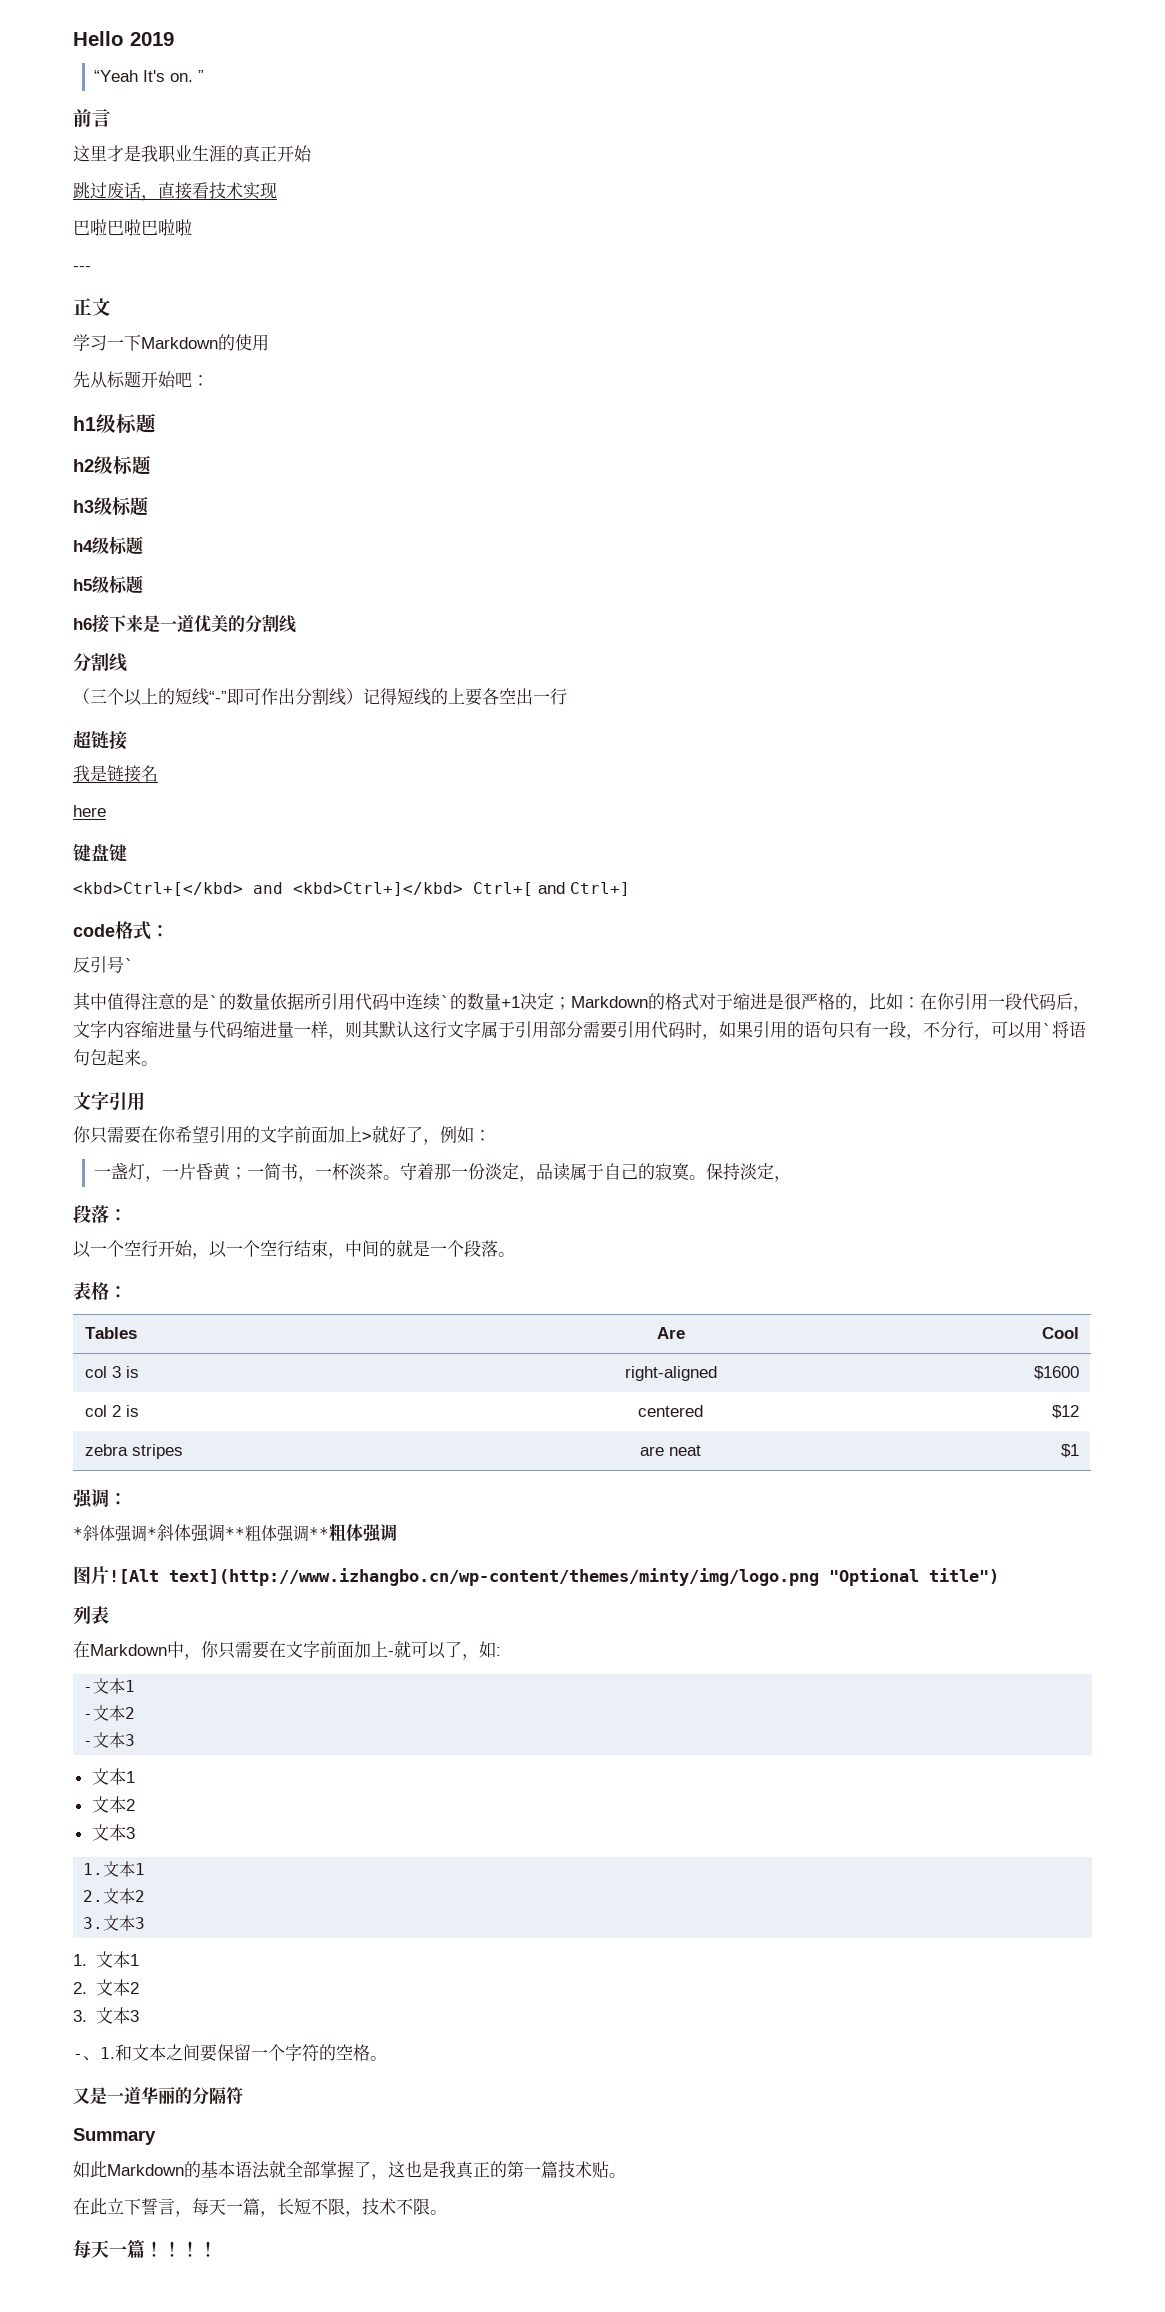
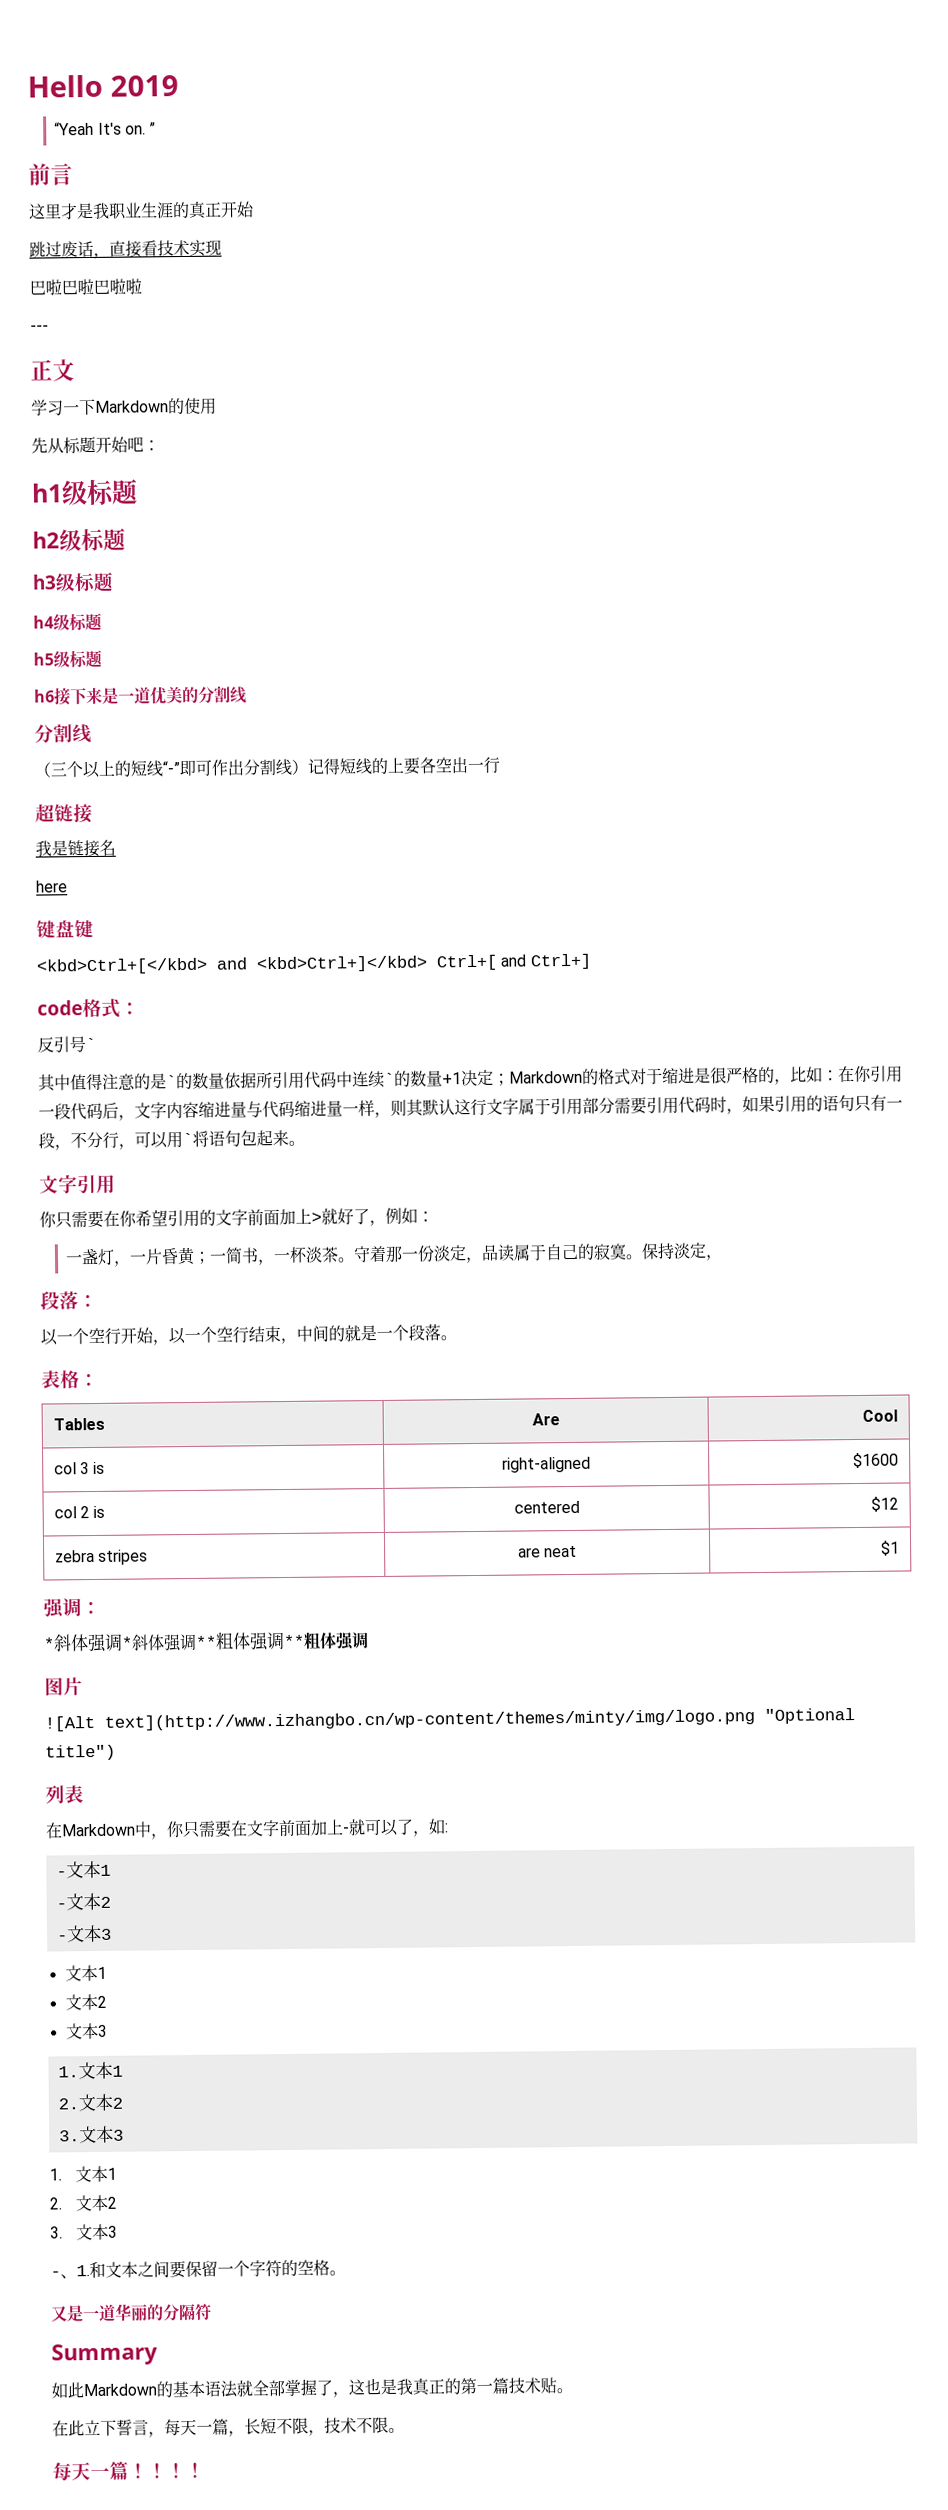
(109, 1575) none -> (83, 1686) //

